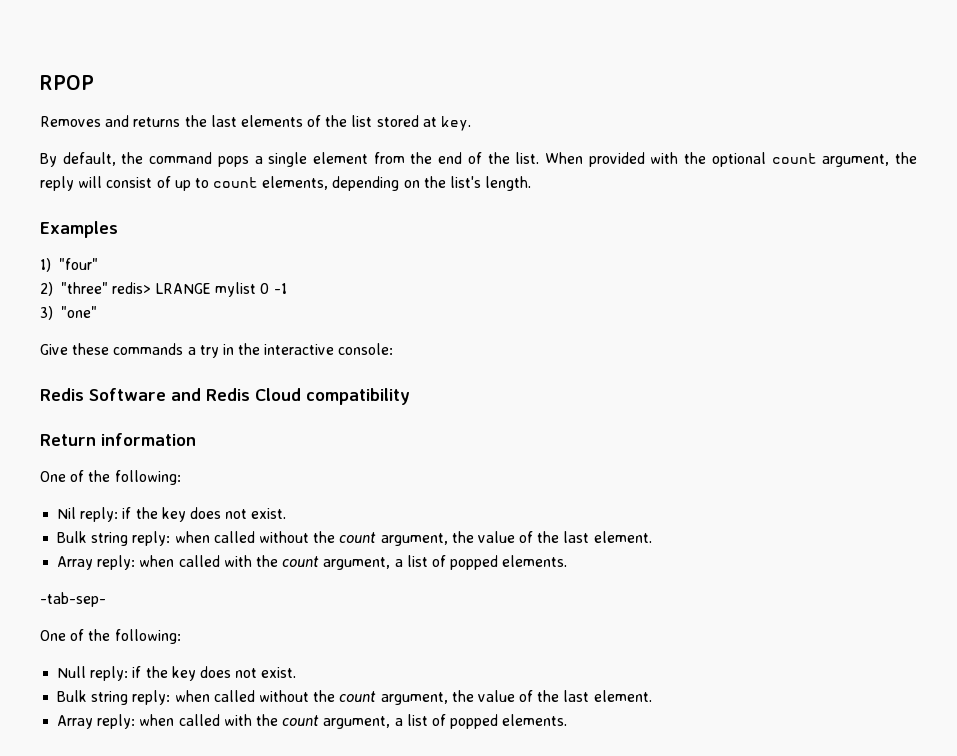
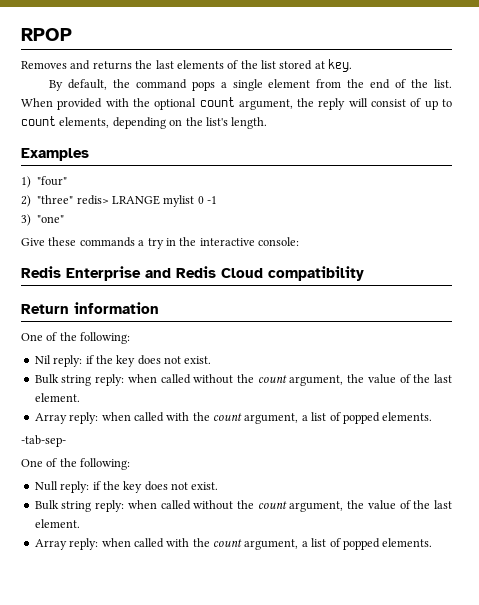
[89,388,166,401] Software -> [66,266,141,281] Enterprise

